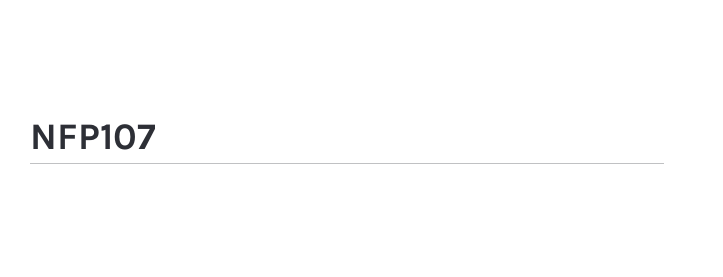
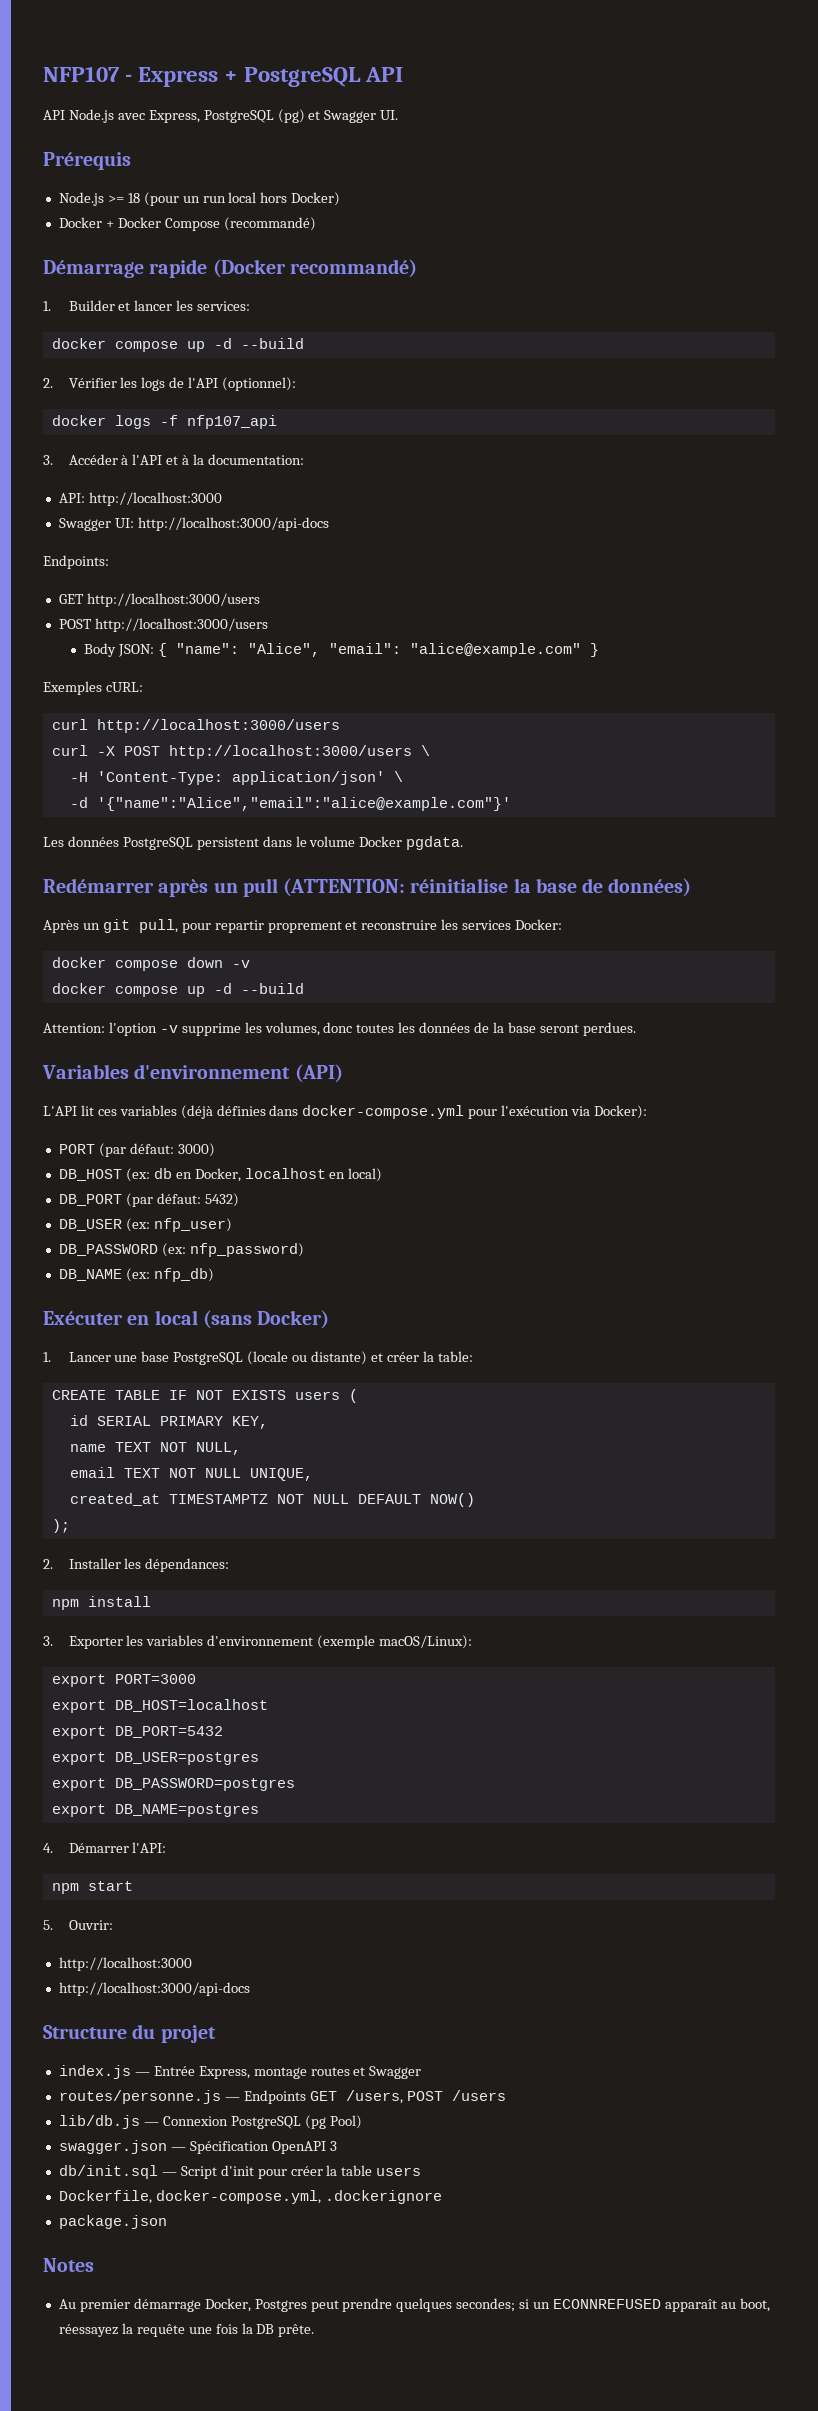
(156, 137) none -> [125,67,404,87] [43,109,399,123] [43,152,131,170] [58,192,341,206] [58,217,316,231] [43,259,417,278] [43,300,251,311] [51,338,304,352] [43,377,297,391] [51,415,277,429] [43,454,305,465] [58,492,222,506] [58,517,329,531] [43,555,109,569] [58,593,260,607] [58,618,268,632] [84,643,600,657] [43,681,143,695] [51,719,340,733] [51,745,430,759] [69,771,403,785] [69,797,511,811] [43,836,464,850] [43,878,692,897] [43,919,563,933] [51,957,250,971] [51,983,304,997] [43,1022,636,1036] [42,1064,343,1083] [43,1105,648,1119] [58,1143,215,1157] [58,1168,383,1182] [58,1193,239,1207] [58,1218,232,1232] [58,1243,304,1257] [58,1268,214,1282] [43,1310,330,1329] [43,1351,473,1365] [51,1389,358,1403] [69,1415,268,1429] [69,1442,241,1455] [69,1467,313,1481] [69,1493,475,1507] [51,1519,70,1533] [43,1558,230,1572] [51,1596,151,1610] [43,1635,473,1649] [51,1674,196,1687] [51,1699,268,1713] [51,1726,223,1739] [51,1752,259,1765] [51,1778,295,1791] [51,1804,259,1817] [43,1842,167,1853] [51,1881,133,1894] [43,1920,113,1930] [58,1957,192,1971] [58,1982,250,1996] [43,2024,216,2043] [58,2065,422,2079] [58,2090,506,2104] [58,2115,362,2129] [58,2140,337,2154] [58,2165,422,2179] [58,2190,442,2204] [58,2215,167,2229] [43,2258,94,2272] [58,2298,770,2312] [58,2323,315,2337] - Express + PostgreSQL API // API Node.js avec Express, PostgreSQL (pg) et Swagger UI. // Prérequis // Node.js >= 18 (pour un run local hors Docker) // Docker + Docker Compose (recommandé) // Démarrage rapide (Docker recommandé) // 1. Builder et lancer les services: // docker compose up -d --build // 2. Vérifier les logs de l'API (optionnel): // docker logs -f nfp107_api // 3. Accéder à l'API et à la documentation: // API: http://localhost:3000 // Swagger UI: http://localhost:3000/api-docs // Endpoints: // GET http://localhost:3000/users // POST http://localhost:3000/users // Body JSON: { "name": "Alice", "email": "alice@example.com" } // Exemples cURL: // curl http://localhost:3000/users // curl -X POST http://localhost:3000/users \ // -H 'Content-Type: application/json' \ // -d '{"name":"Alice","email":"alice@example.com"}' // Les données PostgreSQL persistent dans le volume Docker pgdata. // Redémarrer après un pull (ATTENTION: réinitialise la base de données) // Après un git pull, pour repartir proprement et reconstruire les services Docker: // docker compose down -v // docker compose up -d --build // Attention: l'option -v supprime les volumes, donc toutes les données de la base seront perdues. // Variables d'environnement (API) // L'API lit ces variables (déjà définies dans docker-compose.yml pour l'exécution via Docker): // PORT (par défaut: 3000) // DB_HOST (ex: db en Docker, localhost en local) // DB_PORT (par défaut: 5432) // DB_USER (ex: nfp_user) // DB_PASSWORD (ex: nfp_password) // DB_NAME (ex: nfp_db) // Exécuter en local (sans Docker) // 1. Lancer une base PostgreSQL (locale ou distante) et créer la table: // CREATE TABLE IF NOT EXISTS users ( // id SERIAL PRIMARY KEY, // name TEXT NOT NULL, // email TEXT NOT NULL UNIQUE, // created_at TIMESTAMPTZ NOT NULL DEFAULT NOW() // ); // 2. Installer les dépendances: // npm install // 3. Exporter les variables d'environnement (exemple macOS/Linux): // export PORT=3000 // export DB_HOST=localhost // export DB_PORT=5432 // export DB_USER=postgres // export DB_PASSWORD=postgres // export DB_NAME=postgres // 4. Démarrer l'API: // npm start // 5. Ouvrir: // http://localhost:3000 // http://localhost:3000/api-docs // Structure du projet // index.js — Entrée Express, montage routes et Swagger // routes/personne.js — Endpoints GET /users, POST /users // lib/db.js — Connexion PostgreSQL (pg Pool) // swagger.json — Spécification OpenAPI 3 // db/init.sql — Script d'init pour créer la table users // Dockerfile, docker-compose.yml, .dockerignore // package.json // Notes // Au premier démarrage Docker, Postgres peut prendre quelques secondes; si un ECONNREFUSED apparaît au boot, réessayez la requête une fois la DB prête.

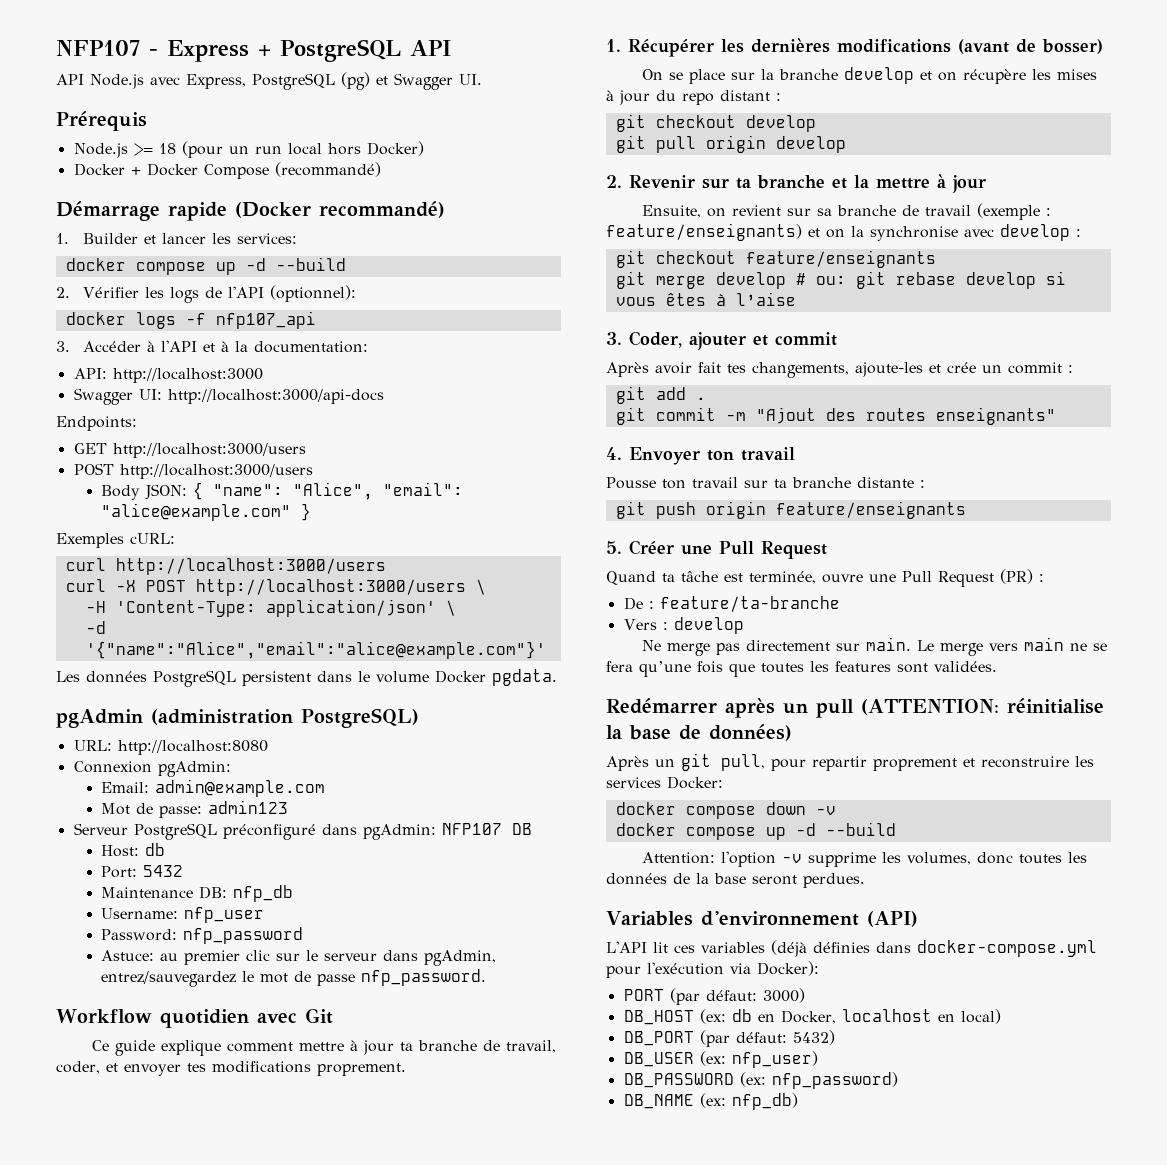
(464, 843) none -> [56,708,419,728] [73,740,268,755] [73,761,231,777] [101,779,326,797] [101,800,289,818] [73,823,532,840] [101,843,166,857] [101,865,184,878] [101,885,294,902] [101,907,265,923] [101,927,304,944] [101,950,497,966] [101,969,487,987] [56,1008,333,1028] [92,1040,557,1056] [56,1061,406,1076] [606,38,1103,57] [642,67,1098,84] [606,90,781,105] [615,114,816,132] [615,135,846,153] [606,174,986,193] [642,203,1052,220] [606,223,1081,241] [615,250,936,268] [615,271,1066,289] [615,292,796,306] [606,331,837,350] [606,362,1073,378] [615,386,706,404] [615,407,1056,425] [606,447,795,465] [606,477,925,489] [615,501,966,519] [606,540,827,559] [606,569,1044,587] [623,596,840,612] [623,617,744,634] [642,637,1108,656] [606,661,997,677] // pgAdmin (administration PostgreSQL) // URL: http://localhost:8080 // Connexion pgAdmin: // Email: admin@example.com // Mot de passe: admin123 // Serveur PostgreSQL préconfiguré dans pgAdmin: NFP107 DB // Host: db // Port: 5432 // Maintenance DB: nfp_db // Username: nfp_user // Password: nfp_password // Astuce: au premier clic sur le serveur dans pgAdmin, entrez/sauvegardez le mot de passe nfp_password. // Workflow quotidien avec Git // Ce guide explique comment mettre à jour ta branche de travail, coder, et envoyer tes modifications proprement. // 1. Récupérer les dernières modifications (avant de bosser) // On se place sur la branche develop et on récupère les mises à jour du repo distant : // git checkout develop // git pull origin develop // 2. Revenir sur ta branche et la mettre à jour // Ensuite, on revient sur sa branche de travail (exemple : feature/enseignants) et on la synchronise avec develop : // git checkout feature/enseignants // git merge develop # ou: git rebase develop si vous êtes à l’aise // 3. Coder, ajouter et commit // Après avoir fait tes changements, ajoute-les et crée un commit : // git add . // git commit -m "Ajout des routes enseignants" // 4. Envoyer ton travail // Pousse ton travail sur ta branche distante : // git push origin feature/enseignants // 5. Créer une Pull Request // Quand ta tâche est terminée, ouvre une Pull Request (PR) : // De : feature/ta-branche // Vers : develop // Ne merge pas directement sur main. Le merge vers main ne se fera qu’une fois que toutes les features sont validées.
[43,1310,330,1329] [43,1351,473,1365] [51,1389,358,1403] [69,1415,268,1429] [69,1442,241,1455] [69,1467,313,1481] [69,1493,475,1507] [51,1519,70,1533] [43,1558,230,1572] [51,1596,151,1610] [43,1635,473,1649] [51,1674,196,1687] [51,1699,268,1713] [51,1726,223,1739] [51,1752,259,1765] [51,1778,295,1791] [51,1804,259,1817] [43,1842,167,1853] [51,1881,133,1894] [43,1920,113,1930] [58,1957,192,1971] [58,1982,250,1996] [43,2024,216,2043] [58,2065,422,2079] [58,2090,506,2104] [58,2115,362,2129] [58,2140,337,2154] [58,2165,422,2179] [58,2190,442,2204] [58,2215,167,2229] [43,2258,94,2272] [58,2298,770,2312] [58,2323,315,2337] // Exécuter en local (sans Docker) // 1. Lancer une base PostgreSQL (locale ou distante) et créer la table: // CREATE TABLE IF NOT EXISTS users ( // id SERIAL PRIMARY KEY, // name TEXT NOT NULL, // email TEXT NOT NULL UNIQUE, // created_at TIMESTAMPTZ NOT NULL DEFAULT NOW() // ); // 2. Installer les dépendances: // npm install // 3. Exporter les variables d'environnement (exemple macOS/Linux): // export PORT=3000 // export DB_HOST=localhost // export DB_PORT=5432 // export DB_USER=postgres // export DB_PASSWORD=postgres // export DB_NAME=postgres // 4. Démarrer l'API: // npm start // 5. Ouvrir: // http://localhost:3000 // http://localhost:3000/api-docs // Structure du projet // index.js — Entrée Express, montage routes et Swagger // routes/personne.js — Endpoints GET /users, POST /users // lib/db.js — Connexion PostgreSQL (pg Pool) // swagger.json — Spécification OpenAPI 3 // db/init.sql — Script d'init pour créer la table users // Dockerfile, docker-compose.yml, .dockerignore // package.json // Notes // Au premier démarrage Docker, Postgres peut prendre quelques secondes; si un ECONNREFUSED apparaît au boot, réessayez la requête une fois la DB prête. -> (798, 1101) none

